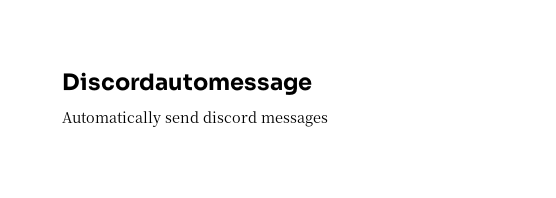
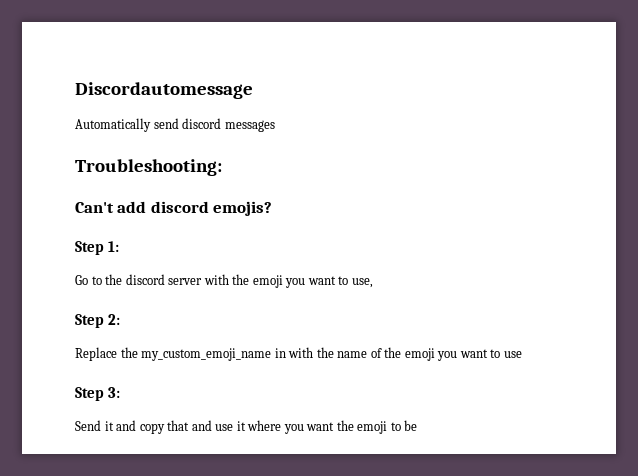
(328, 121) none -> [75,159,222,176] [75,201,273,216] [75,241,119,255] [75,274,373,288] [75,314,120,328] [75,347,522,361] [75,387,120,401] [75,420,418,434] // Troubleshooting: // Can't add discord emojis? // Step 1: // Go to the discord server with the emoji you want to use, // Step 2: // Replace the my_custom_emoji_name in with the name of the emoji you want to use // Step 3: // Send it and copy that and use it where you want the emoji to be

